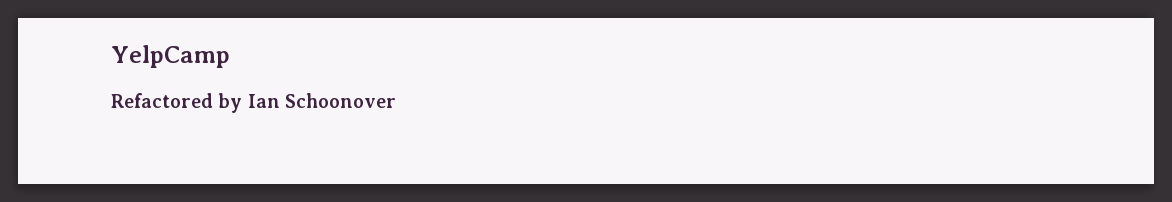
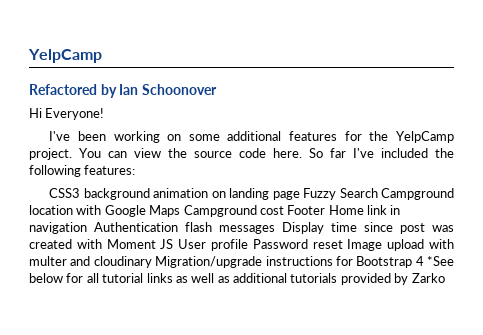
(396, 100) none -> [29,108,105,120] [49,131,454,143] [29,148,454,160] [29,165,136,177] [49,188,454,200] [29,205,401,217] [29,222,454,234] [29,239,455,251] [29,256,454,268] [29,273,445,285] // Hi Everyone! // I've been working on some additional features for the YelpCamp project. You can view the source code here. So far I've included the following features: // CSS3 background animation on landing page Fuzzy Search Campground location with Google Maps Campground cost Footer Home link in navigation Authentication flash messages Display time since post was created with Moment JS User profile Password reset Image upload with multer and cloudinary Migration/upgrade instructions for Bootstrap 4 *See below for all tutorial links as well as additional tutorials provided by Zarko

